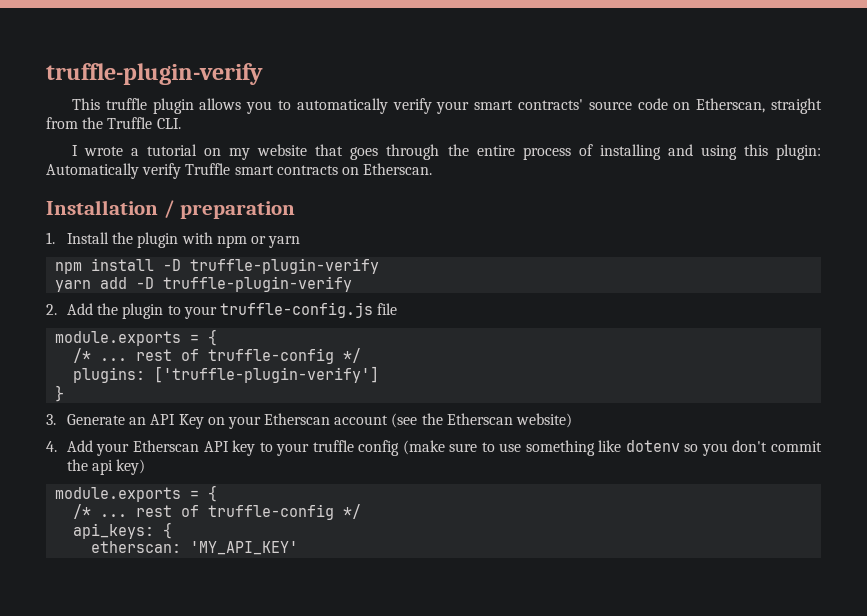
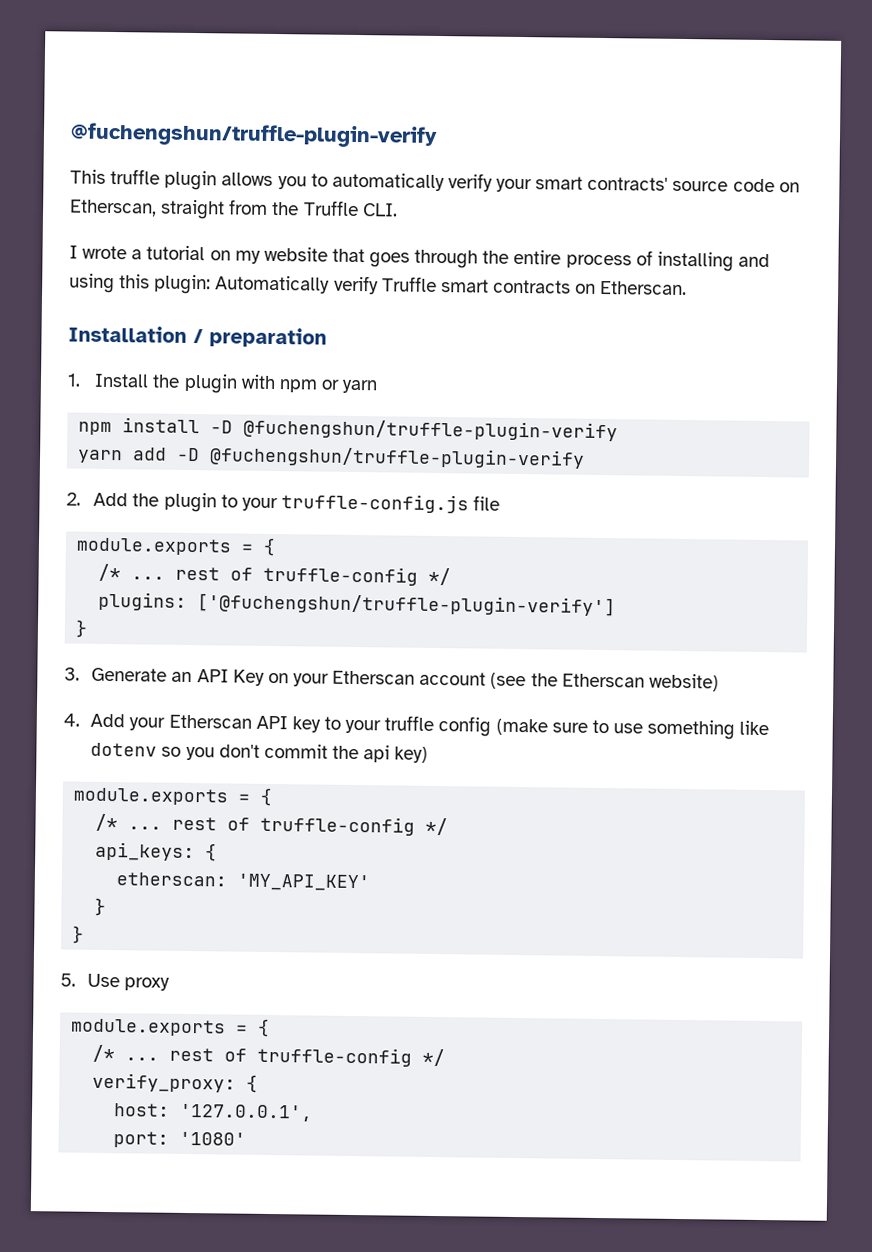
[46,63,263,85] truffle-plugin-verify -> [70,122,438,148] @fuchengshun/truffle-plugin-verify
[190,258,380,274] truffle-plugin-verify -> [243,418,619,442] @fuchengshun/truffle-plugin-verify
[163,276,353,292] truffle-plugin-verify -> [209,446,586,469] @fuchengshun/truffle-plugin-verify
[154,366,380,383] ['truffle-plugin-verify'] -> [197,593,617,617] ['@fuchengshun/truffle-plugin-verify']
(299, 548) none -> [94,897,107,916] [72,925,85,944] [60,973,171,991] [70,1018,271,1038] [92,1044,446,1067] [92,1072,259,1093] [113,1103,314,1122] [113,1131,247,1148] // } // } // 5. Use proxy // module.exports = { // /* ... rest of truffle-config */ // verify_proxy: { // host: '127.0.0.1', // port: '1080'

